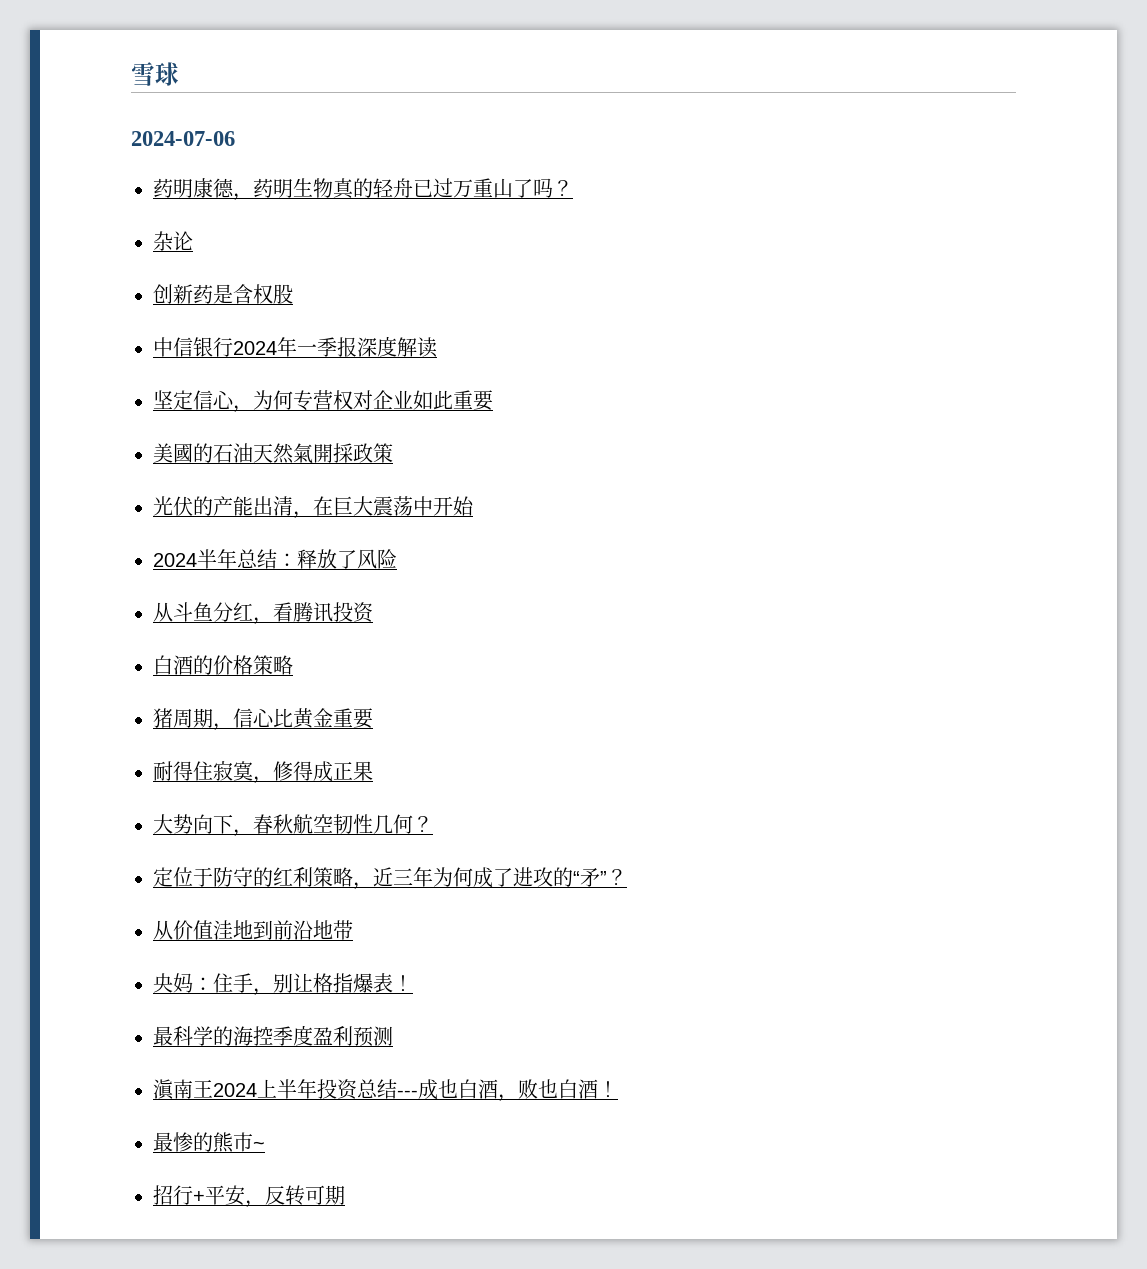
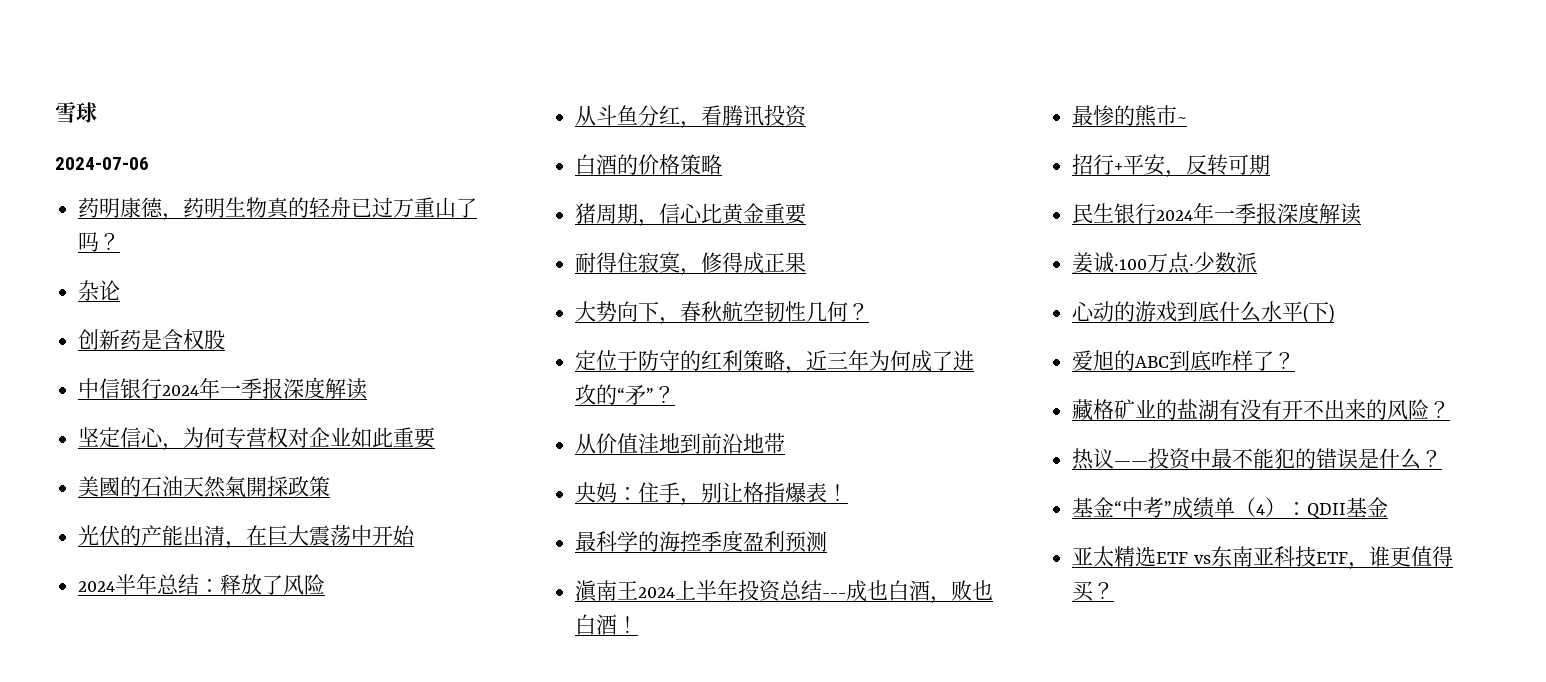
(345, 1195) none -> [1072,202,1362,225] [1072,252,1258,274] [1072,301,1335,324] [1072,350,1296,371] [1072,399,1451,421] [1072,448,1443,470] [1072,497,1389,519] [1072,546,1453,570] [1072,581,1115,602] // 民生银行2024年一季报深度解读 // 姜诚·100万点·少数派 // 心动的游戏到底什么水平(下) // 爱旭的ABC到底咋样了？ // 藏格矿业的盐湖有没有开不出来的风险？ // 热议——投资中最不能犯的错误是什么？ // 基金“中考”成绩单（4）：QDII基金 // 亚太精选ETF vs东南亚科技ETF，谁更值得买？

